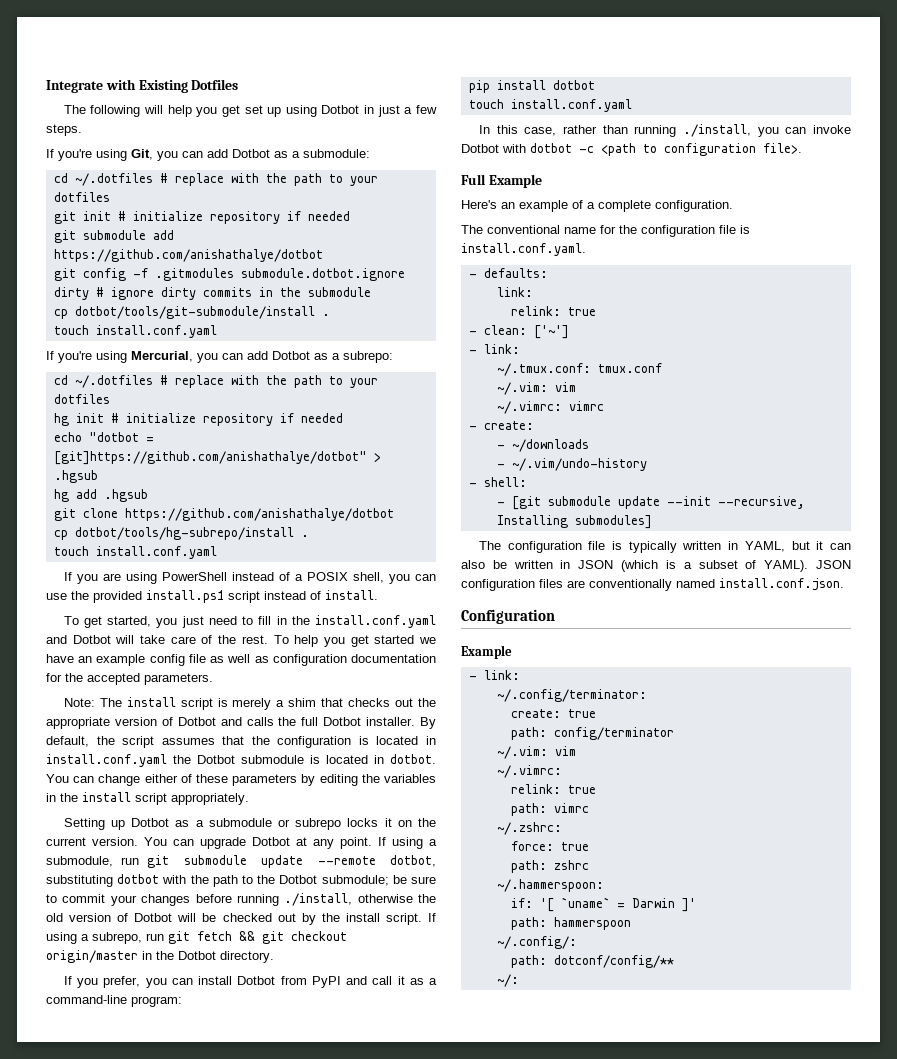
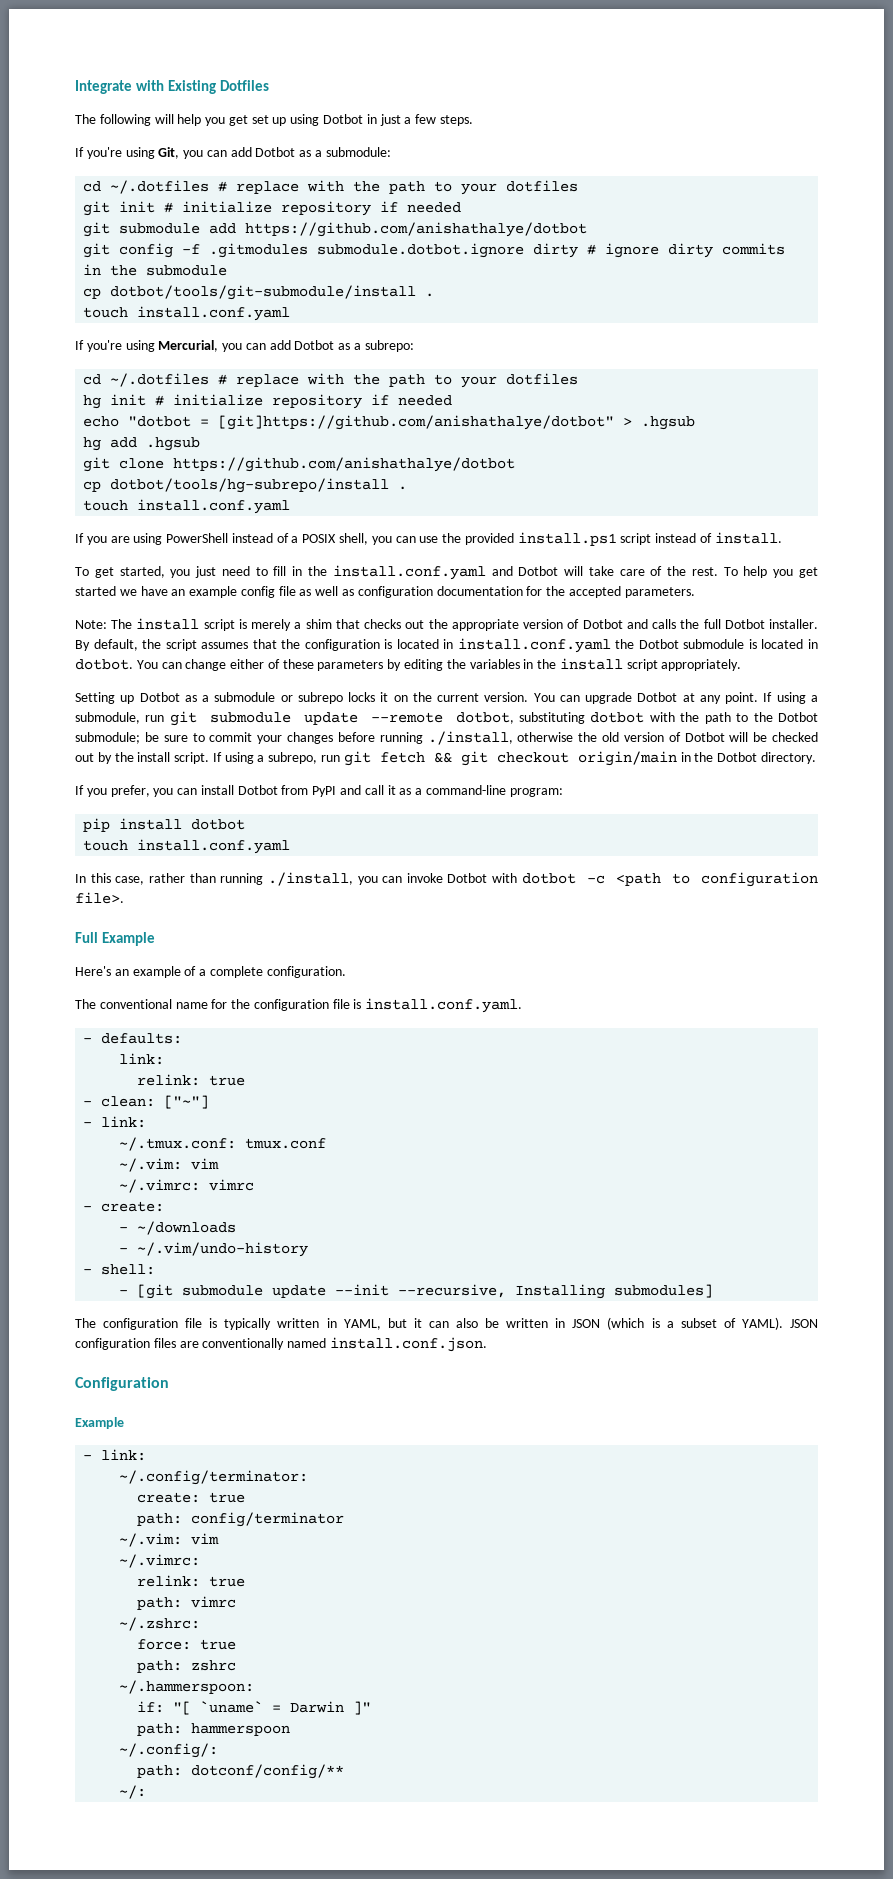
[46,950,138,963] origin/master -> [577,751,677,766] origin/main
[533,325,569,339] ['~'] -> [164,1095,210,1109] ["~"]
[539,898,554,912] '[ -> [173,1701,192,1715] "[
[681,898,696,912] ]' -> [353,1701,372,1715] ]"

